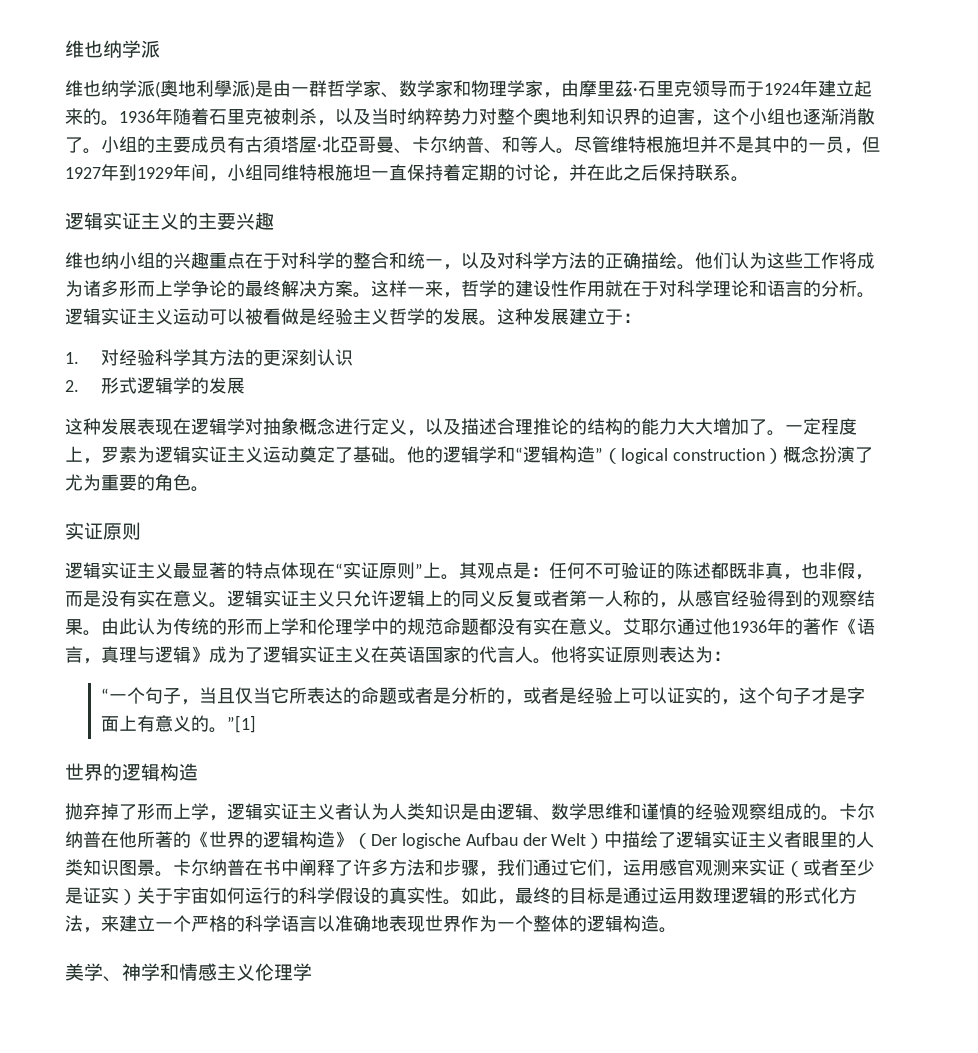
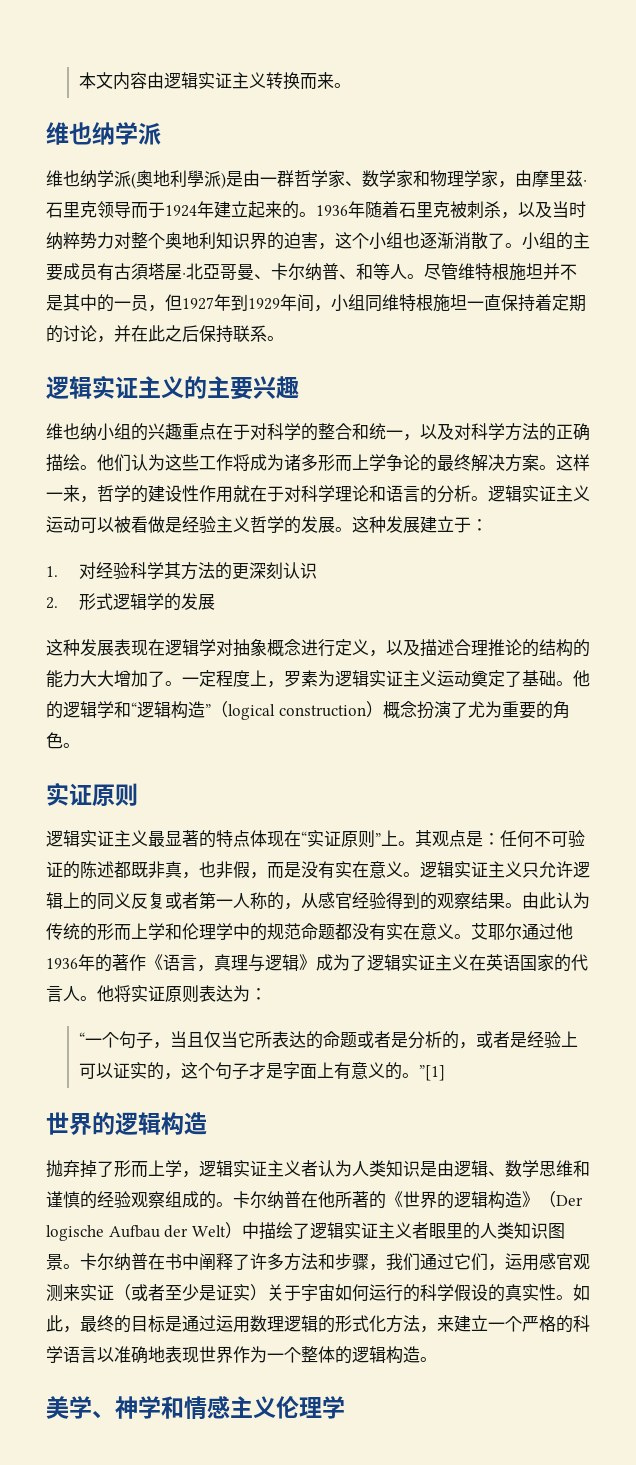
(65, 49) none -> [78,72,351,90] 本文内容由逻辑实证主义转换而来。 //

